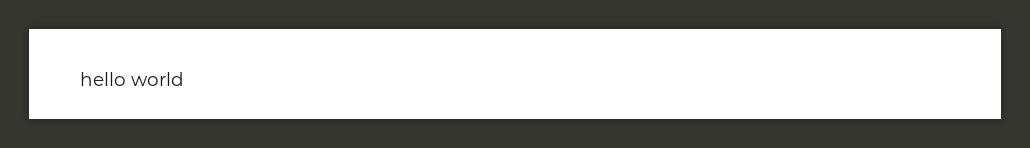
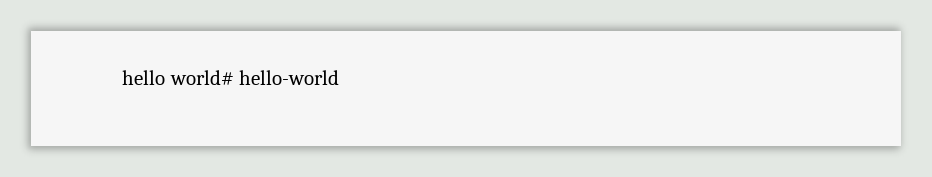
[131,72,184,86] world -> [169,70,340,85] world# hello-world

